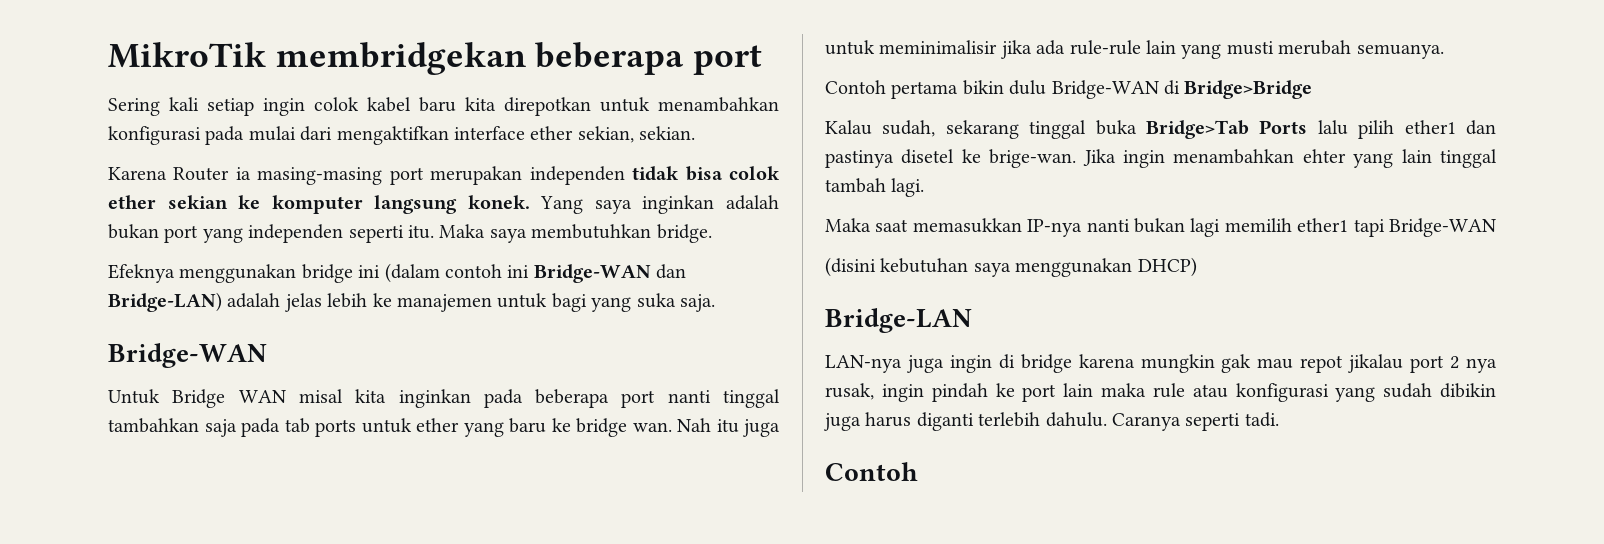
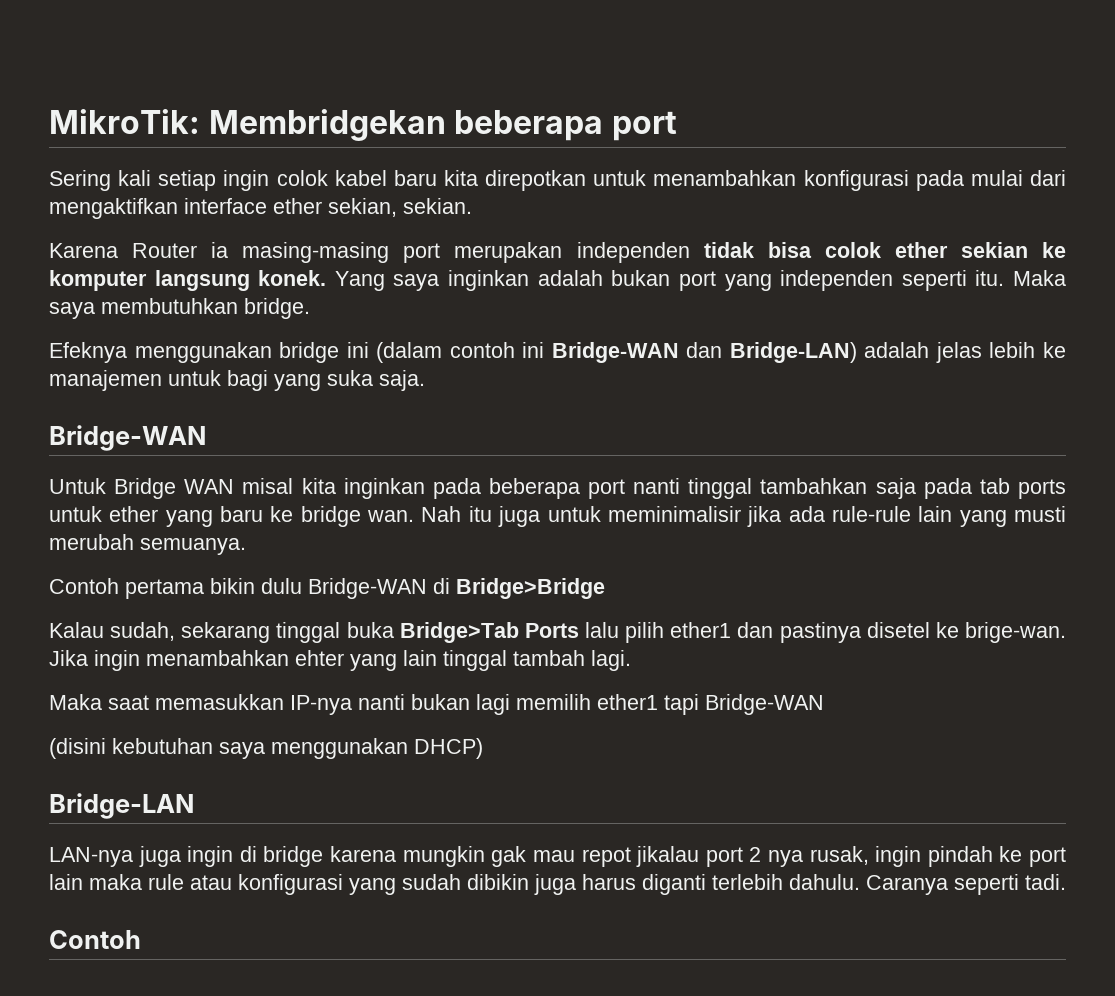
[108,42,526,75] MikroTik membridgekan -> [49,109,446,141] MikroTik: Membridgekan

